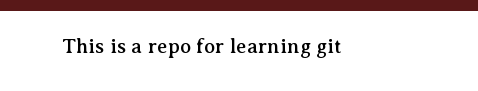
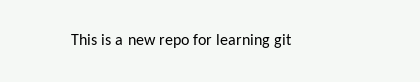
(143, 48) none -> [127,37,156,45] new

